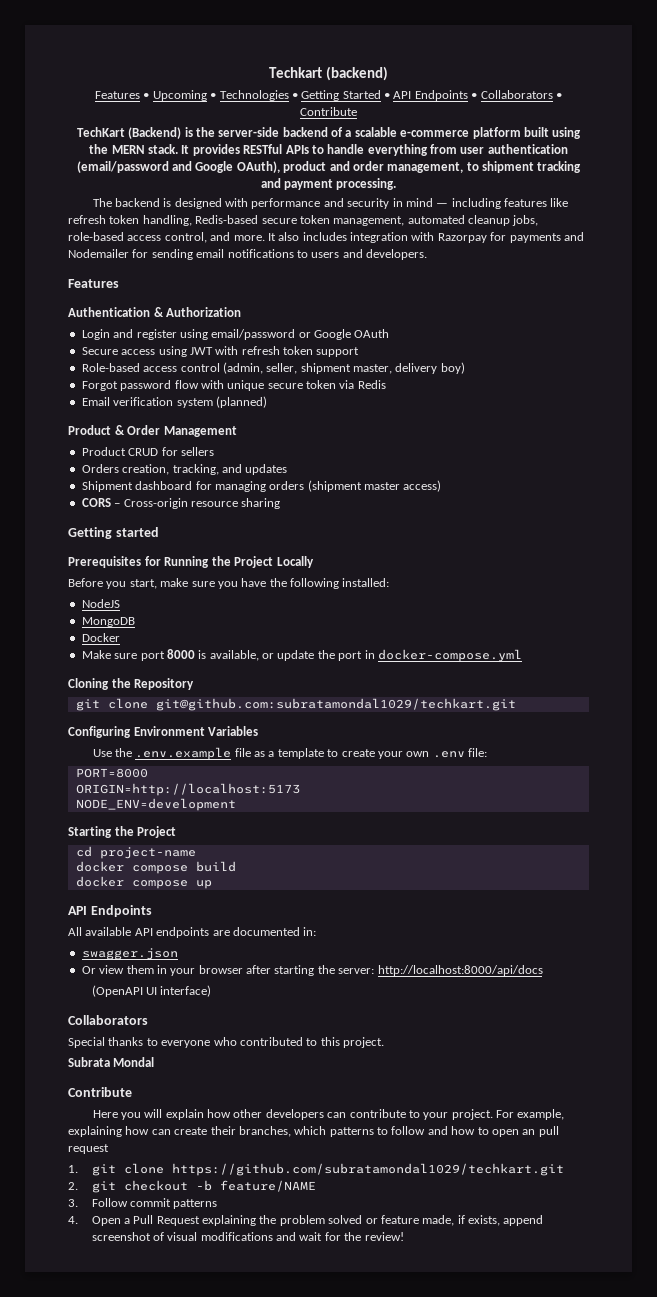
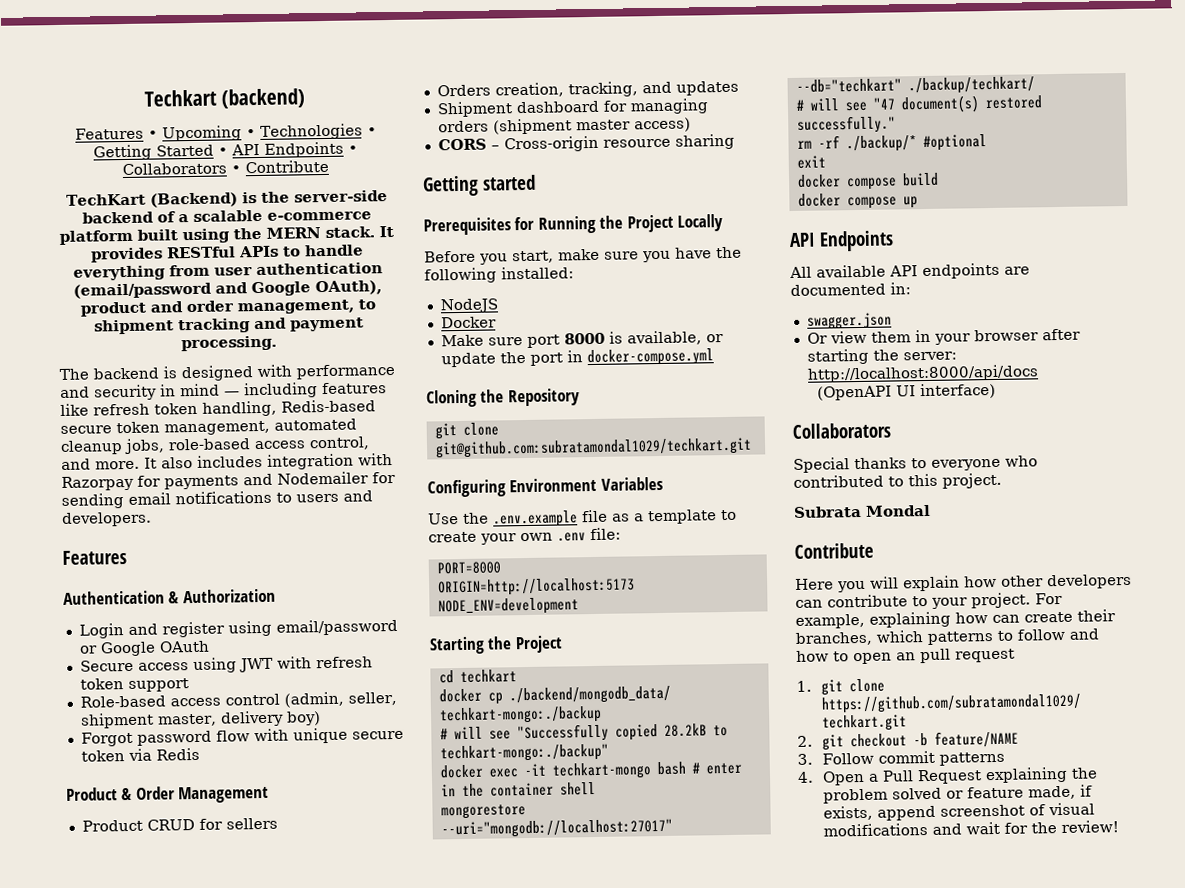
[81,396,267,408] // Email verification system (planned) -> (200, 754) none
[81,617,135,627] // MongoDB -> (499, 306) none
[99,847,196,859] project-name -> [459,669,517,684] [438,685,671,705] [438,705,602,725] [439,723,728,743] [439,743,609,763] [439,761,742,780] [440,781,596,798] [440,804,526,820] [440,818,673,839] [795,76,1035,95] [795,95,1043,114] [796,115,896,134] [796,134,987,153] [796,155,826,169] techkart // docker cp ./backend/mongodb_data/ techkart-mongo:./backup // # will see "Successfully copied 28.2kB to techkart-mongo:./backup" // docker exec -it techkart-mongo bash # enter in the container shell // mongorestore --uri="mongodb://localhost:27017" --db="techkart" ./backup/techkart/ // # will see "47 document(s) restored successfully." // rm -rf ./backup/* #optional // exit

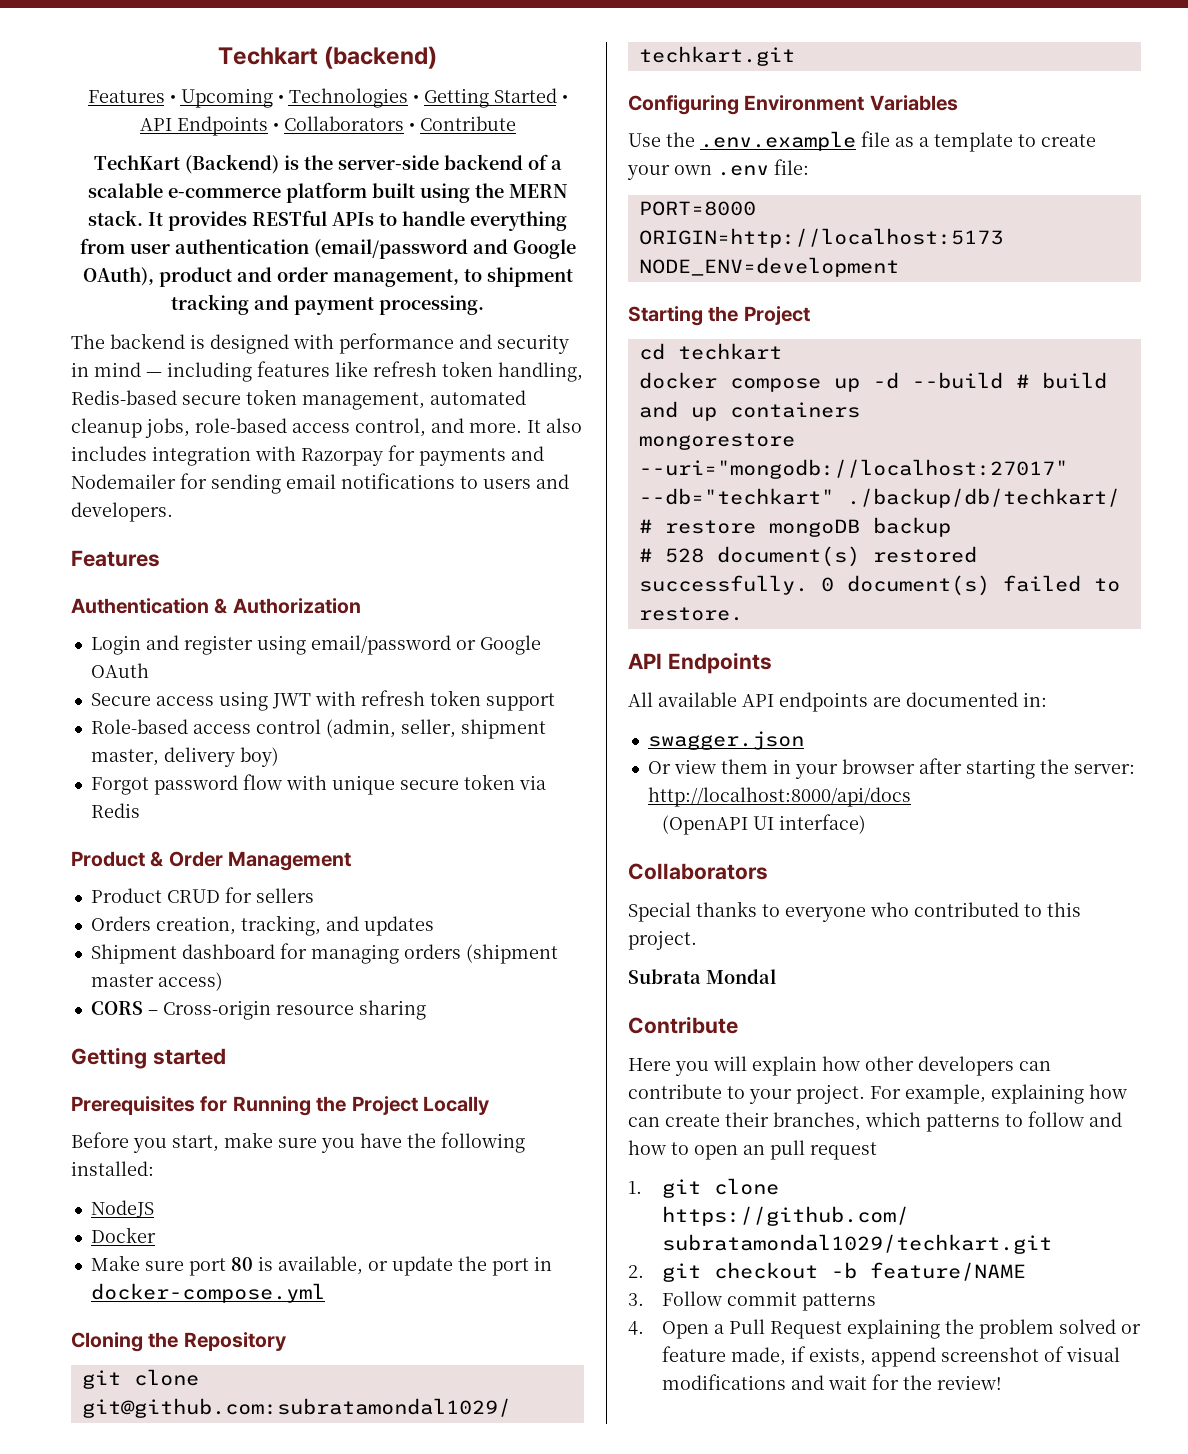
[563,332,605,345] 8000 -> [230,1257,253,1271] 80
[487,685,671,705] [438,705,602,725] [439,723,728,743] [439,743,609,763] [439,761,742,780] [440,781,596,798] [440,804,526,820] [440,818,673,839] [795,76,1035,95] [795,95,1043,114] [796,115,896,134] [796,134,987,153] [796,155,826,169] [796,172,939,191] [797,193,918,210] cp ./backend/mongodb_data/ techkart-mongo:./backup // # will see "Successfully copied 28.2kB to techkart-mongo:./backup" // docker exec -it techkart-mongo bash # enter in the container shell // mongorestore --uri="mongodb://localhost:27017" --db="techkart" ./backup/techkart/ // # will see "47 document(s) restored successfully." // rm -rf ./backup/* #optional // exit // docker compose build // docker compose up -> [729,372,1107,392] [638,401,860,421] [638,433,795,450] [638,459,1068,479] [638,488,1120,508] [638,517,951,537] [638,546,977,567] [638,575,1120,596] [638,607,743,621] compose up -d --build # build and up containers // mongorestore --uri="mongodb://localhost:27017" --db="techkart" ./backup/db/techkart/ # restore mongoDB backup // # 528 document(s) restored successfully. 0 document(s) failed to restore.

